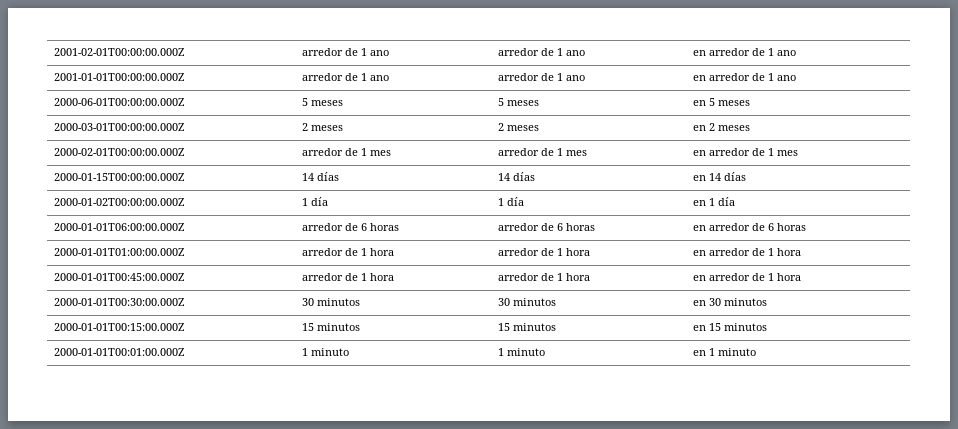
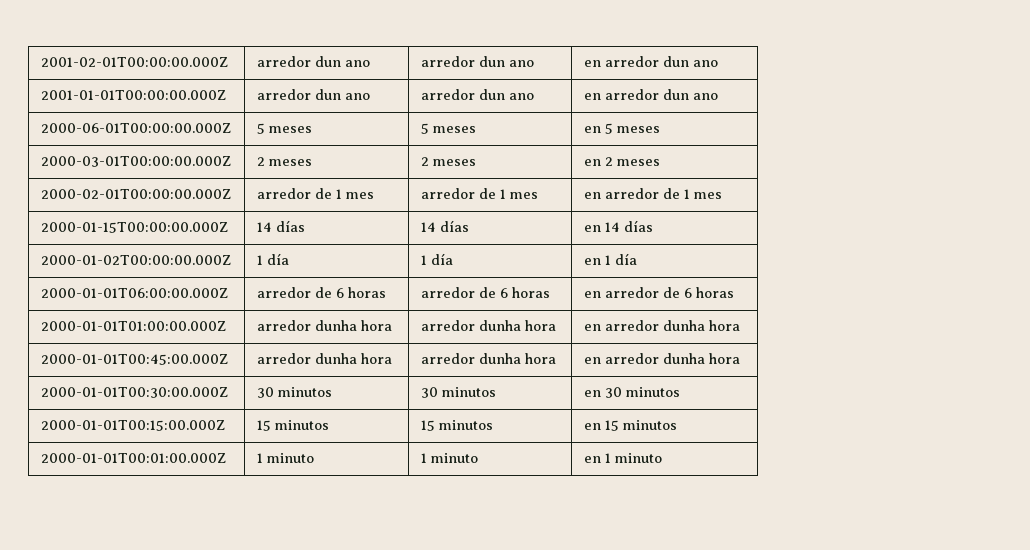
[344,48,389,56] [497,48,585,56] [692,48,774,56] de 1 ano | arredor de 1 ano | en arredor de 1 -> [314,56,370,67] [420,56,534,67] [583,56,689,67] dun ano | arredor dun ano | en arredor dun
[344,73,389,81] [497,73,585,81] [692,73,774,81] de 1 ano | arredor de 1 ano | en arredor de 1 -> [314,89,370,100] [420,89,534,100] [583,89,689,100] dun ano | arredor dun ano | en arredor dun
[344,248,394,256] [497,248,590,256] [692,248,774,256] de 1 hora | arredor de 1 hora | en arredor de 1 -> [314,320,392,331] [420,320,556,331] [583,320,705,331] dunha hora | arredor dunha hora | en arredor dunha
[344,273,394,281] [497,273,590,281] [692,273,774,281] de 1 hora | arredor de 1 hora | en arredor de 1 -> [314,353,392,364] [420,353,556,364] [583,353,705,364] dunha hora | arredor dunha hora | en arredor dunha

